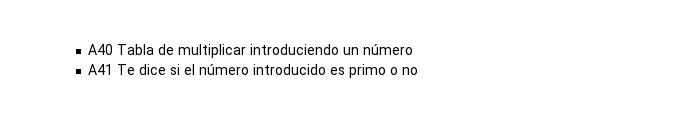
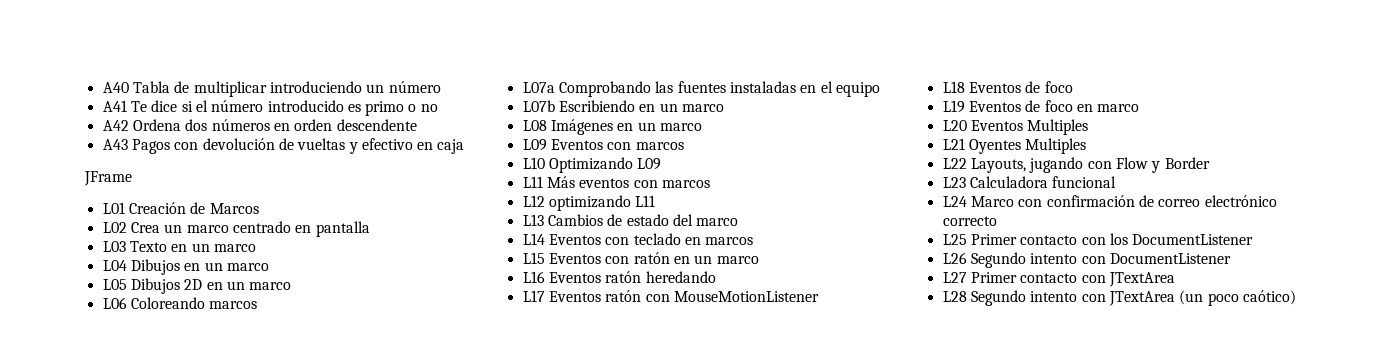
(419, 71) none -> [102,119,417,131] [102,138,465,154] [84,171,132,186] [102,202,259,214] [102,221,370,237] [102,241,256,252] [102,259,269,275] [102,278,292,294] [102,297,258,309] [522,81,880,97] [522,100,724,112] [522,119,702,135] [522,139,684,151] [522,157,662,173] [522,176,710,188] [522,195,656,211] [522,214,739,226] [522,233,754,245] [522,252,759,264] [522,271,716,283] [522,290,819,302] [942,81,1073,93] [942,100,1140,113] [942,119,1089,135] [942,138,1087,154] [942,157,1210,173] [942,176,1117,188] [942,195,1277,207] [942,216,997,226] [942,233,1254,245] [942,252,1231,268] [942,272,1175,287] [942,290,1296,306] // A42 Ordena dos números en orden descendente // A43 Pagos con devolución de vueltas y efectivo en caja // JFrame // L01 Creación de Marcos // L02 Crea un marco centrado en pantalla // L03 Texto en un marco // L04 Dibujos en un marco // L05 Dibujos 2D en un marco // L06 Coloreando marcos // L07a Comprobando las fuentes instaladas en el equipo // L07b Escribiendo en un marco // L08 Imágenes en un marco // L09 Eventos con marcos // L10 Optimizando L09 // L11 Más eventos con marcos // L12 optimizando L11 // L13 Cambios de estado del marco // L14 Eventos con teclado en marcos // L15 Eventos con ratón en un marco // L16 Eventos ratón heredando // L17 Eventos ratón con MouseMotionListener // L18 Eventos de foco // L19 Eventos de foco en marco // L20 Eventos Multiples // L21 Oyentes Multiples // L22 Layouts, jugando con Flow y Border // L23 Calculadora funcional // L24 Marco con confirmación de correo electrónico correcto // L25 Primer contacto con los DocumentListener // L26 Segundo intento con DocumentListener // L27 Primer contacto con JTextArea // L28 Segundo intento con JTextArea (un poco caótico)

